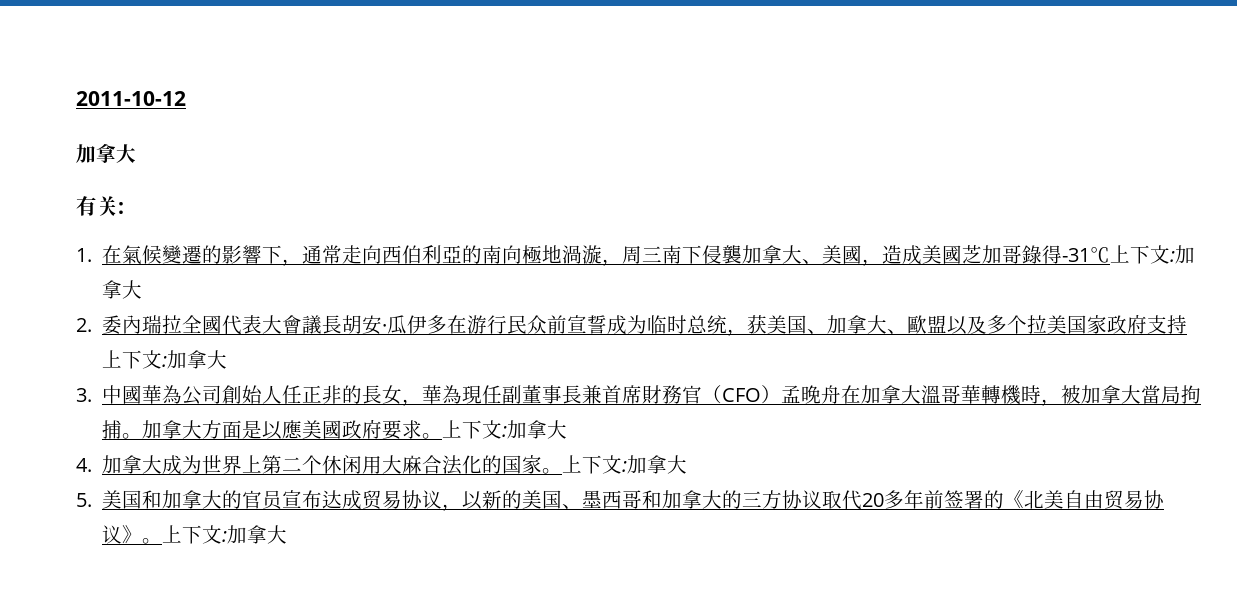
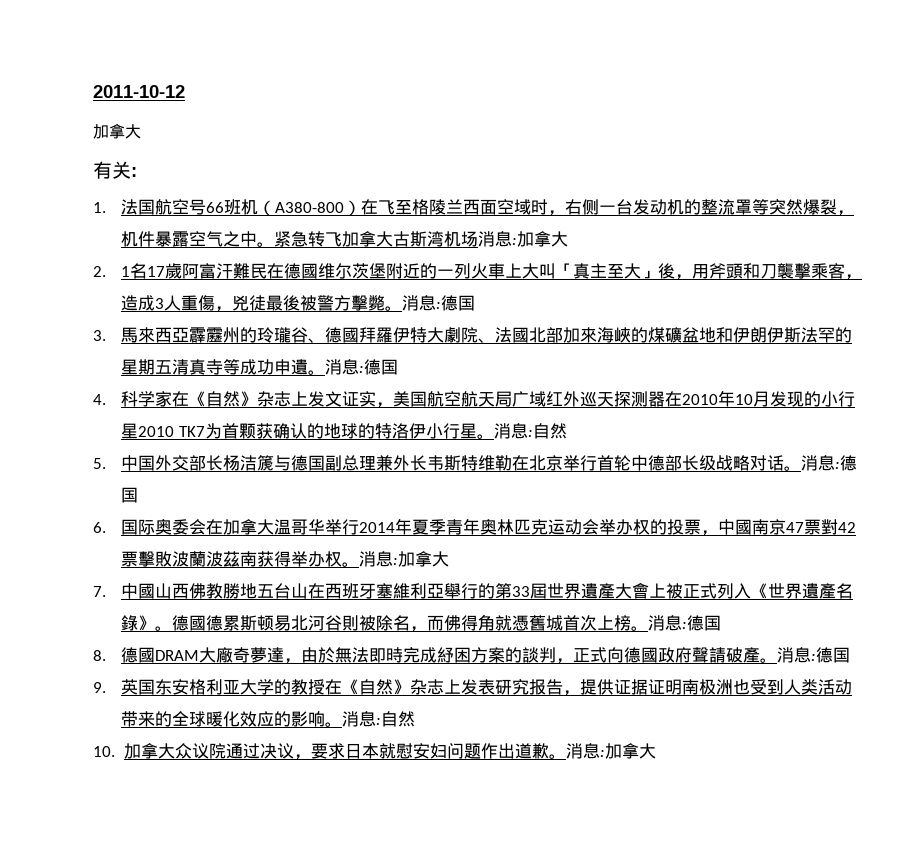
[101,245,1195,266] [101,280,142,299] [76,314,1187,336] [101,350,227,369] [76,385,1201,406] [101,419,567,440] [76,455,687,475] [76,490,1165,511] [101,525,222,544] 在氣候變遷的影響下，通常走向西伯利亞的南向極地渦漩，周三南下侵襲加拿大、美國，造成美國芝加哥錄得-31℃上下文:加拿大 // 2.委內瑞拉全國代表大會議長胡安·瓜伊多在游行民众前宣誓成为临时总统，获美国、加拿大、歐盟以及多个拉美国家政府支持上下文:加拿大 // 3.中國華為公司創始人任正非的長女，華為現任副董事長兼首席財務官（CFO）孟晚舟在加拿大溫哥華轉機時，被加拿大當局拘捕。加拿大方面是以應美國政府要求。上下文:加拿大 // 4.加拿大成为世界上第二个休闲用大麻合法化的国家。上下文:加拿大 // 5.美国和加拿大的官员宣布达成贸易协议，以新的美国、墨西哥和加拿大的三方协议取代20多年前签署的《北美自由贸易协议》。上下文 -> [121,199,855,216] [121,231,569,247] [93,263,863,280] [121,295,476,312] [93,327,853,343] [121,359,399,375] [93,390,856,408] [121,423,567,439] [93,455,858,471] [121,487,139,503] [93,518,857,536] [121,551,450,567] [93,582,854,599] [121,614,722,632] [93,647,851,664] [93,679,853,696] [121,711,416,727] [93,743,600,760] 法国航空号66班机（A380-800）在飞至格陵兰西面空域时，右侧一台发动机的整流罩等突然爆裂，机件暴露空气之中。紧急转飞加拿大古斯湾机场消息:加拿大 // 2. 1名17歲阿富汗難民在德國维尔茨堡附近的一列火車上大叫「真主至大」後，用斧頭和刀襲擊乘客，造成3人重傷，兇徒最後被警方擊斃。消息:德国 // 3.馬來西亞霹靂州的玲瓏谷、德國拜羅伊特大劇院、法國北部加來海峽的煤礦盆地和伊朗伊斯法罕的星期五清真寺等成功申遺。消息:德国 // 4.科学家在《自然》杂志上发文证实，美国航空航天局广域红外巡天探测器在2010年10月发现的小行星2010 TK7为首颗获确认的地球的特洛伊小行星。消息:自然 // 5.中国外交部长杨洁篪与德国副总理兼外长韦斯特维勒在北京举行首轮中德部长级战略对话。消息:德国 // 6.国际奥委会在加拿大温哥华举行2014年夏季青年奥林匹克运动会举办权的投票，中國南京47票對42票擊敗波蘭波茲南获得举办权。消息:加拿大 // 7.中國山西佛教勝地五台山在西班牙塞維利亞舉行的第33屆世界遺產大會上被正式列入《世界遺產名錄》。德國德累斯顿易北河谷則被除名，而佛得角就憑舊城首次上榜。消息:德国 // 8.德國DRAM大廠奇夢達，由於無法即時完成紓困方案的談判，正式向德國政府聲請破產。消息:德国 // 9.英国东安格利亚大学的教授在《自然》杂志上发表研究报告，提供证据证明南极洲也受到人类活动带来的全球暖化效应的影响。消息:自然 // 10.加拿大众议院通过决议，要求日本就慰安妇问题作出道歉。消息

